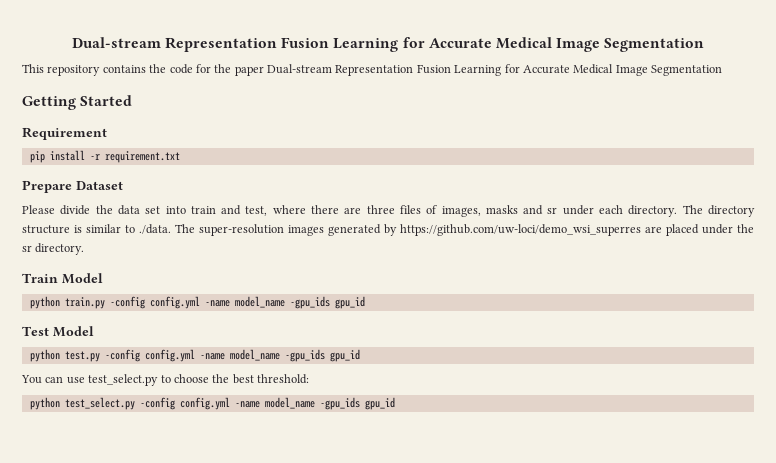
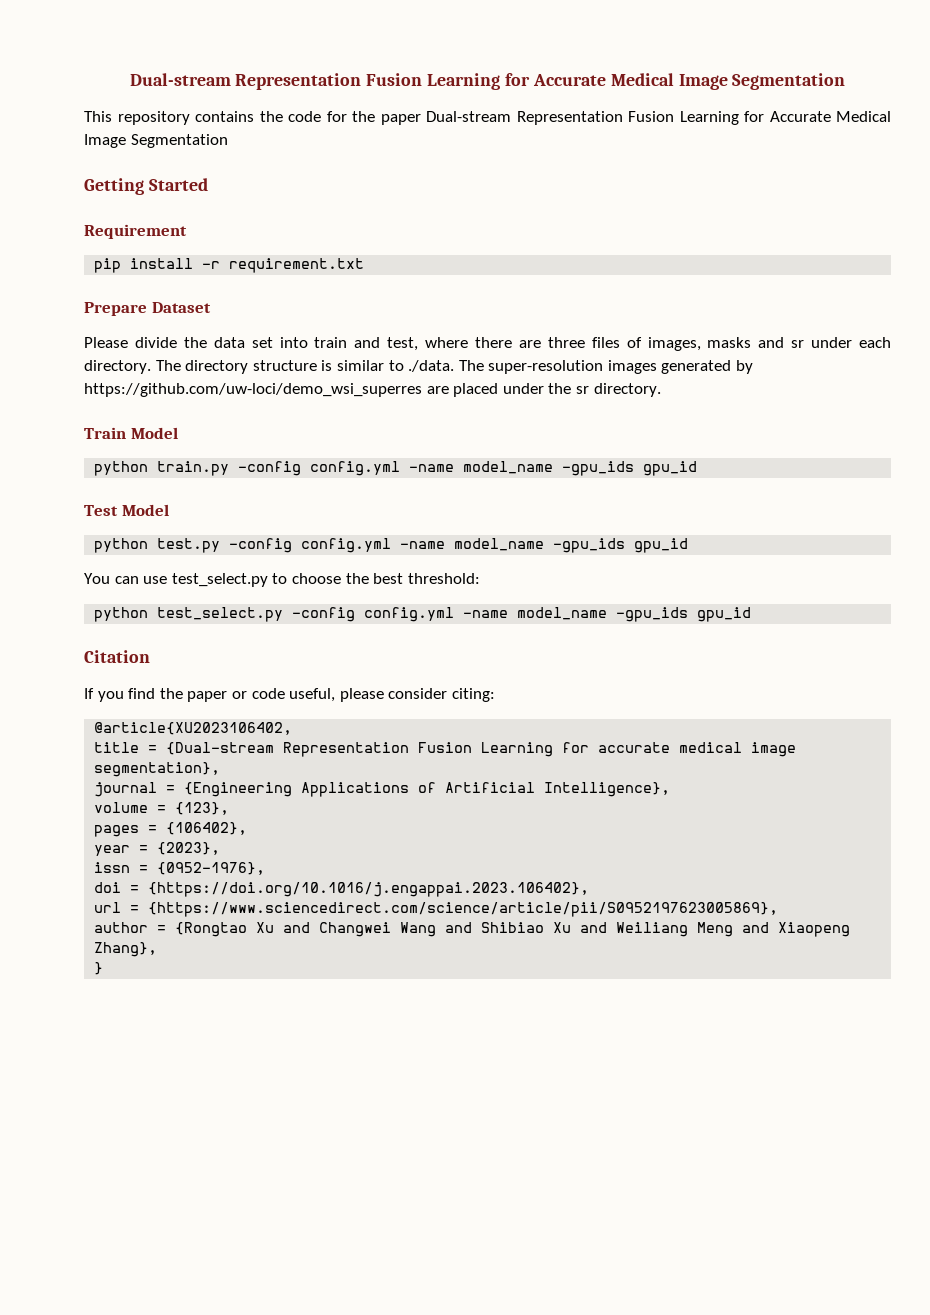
(395, 403) none -> [84,650,150,663] [84,688,495,702] [94,722,293,735] [94,742,797,757] [94,762,221,777] [94,782,671,797] [94,802,230,815] [94,822,248,837] [94,842,221,856] [94,862,266,875] [94,882,590,897] [94,902,779,917] [94,922,851,937] [94,942,158,957] [94,962,104,975] // Citation // If you find the paper or code useful, please consider citing: // @article{XU2023106402, // title = {Dual-stream Representation Fusion Learning for accurate medical image segmentation}, // journal = {Engineering Applications of Artificial Intelligence}, // volume = {123}, // pages = {106402}, // year = {2023}, // issn = {0952-1976}, // doi = {https://doi.org/10.1016/j.engappai.2023.106402}, // url = {https://www.sciencedirect.com/science/article/pii/S0952197623005869}, // author = {Rongtao Xu and Changwei Wang and Shibiao Xu and Weiliang Meng and Xiaopeng Zhang}, // }

